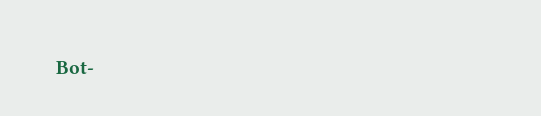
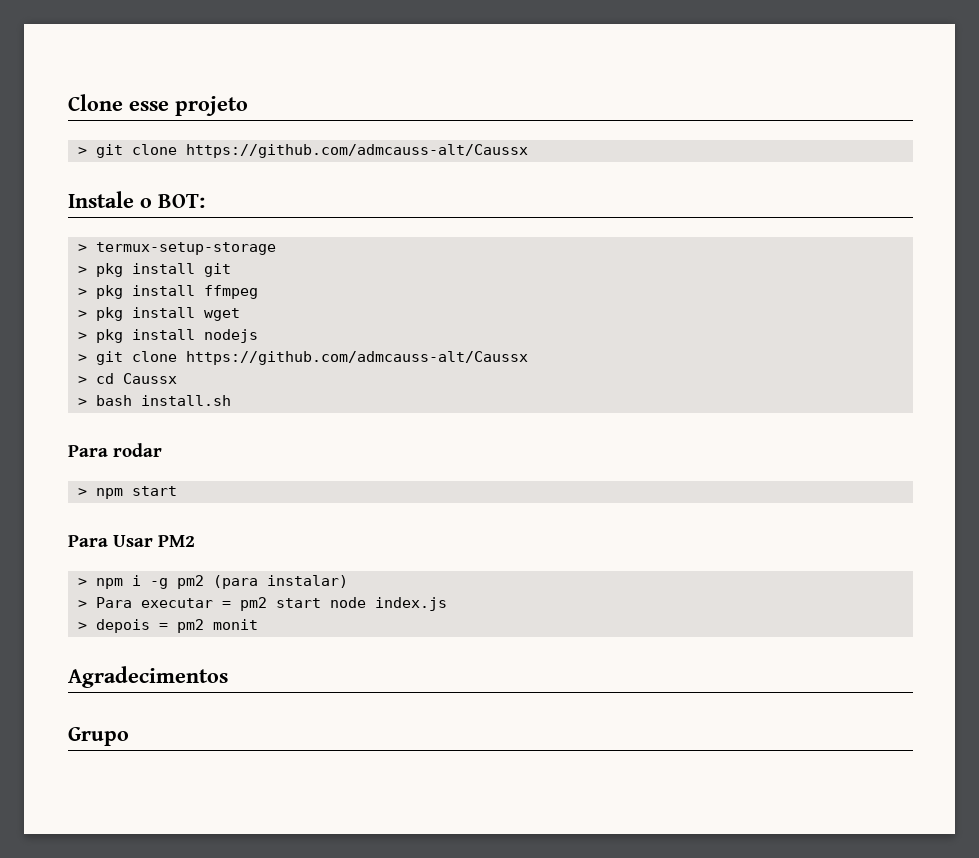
[56,61,94,74] Bot- -> [68,94,248,116] [78,144,529,158] [68,191,205,208] [78,242,277,255] [78,263,232,277] [78,285,259,299] [78,307,241,321] [78,329,259,343] [78,351,529,365] [78,373,178,384] [78,395,232,406] [68,443,163,457] [78,486,178,499] [68,535,196,547] [78,575,349,589] [78,597,448,611] [78,619,259,633] [68,666,228,688] [68,727,129,746] Clone esse projeto // > git clone https://github.com/admcauss-alt/Caussx // Instale o BOT: // > termux-setup-storage // > pkg install git // > pkg install ffmpeg // > pkg install wget // > pkg install nodejs // > git clone https://github.com/admcauss-alt/Caussx // > cd Caussx // > bash install.sh // Para rodar // > npm start // Para Usar PM2 // > npm i -g pm2 (para instalar) // > Para executar = pm2 start node index.js // > depois = pm2 monit // Agradecimentos // Grupo

